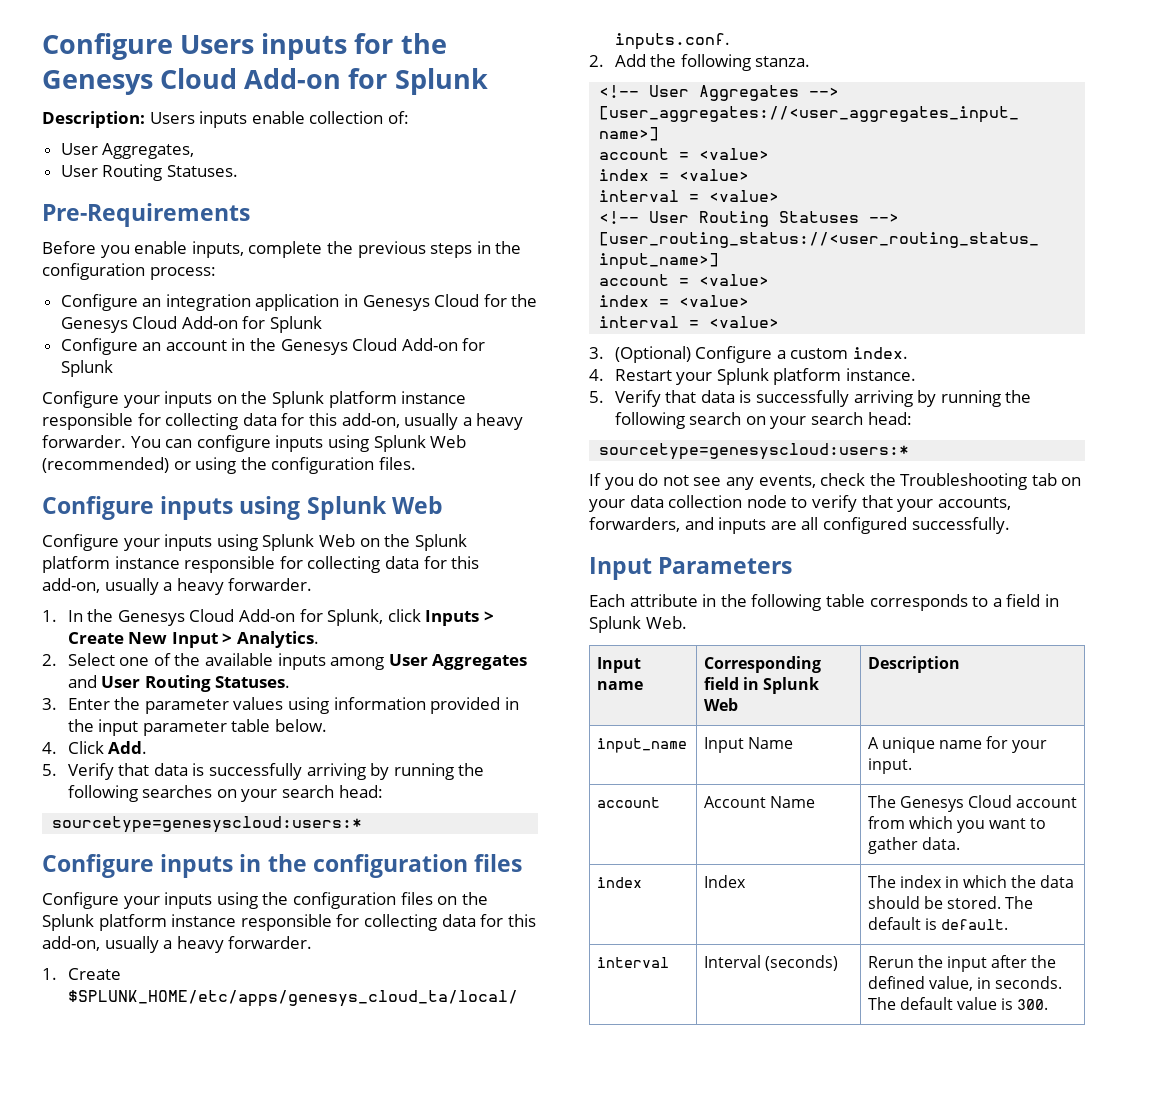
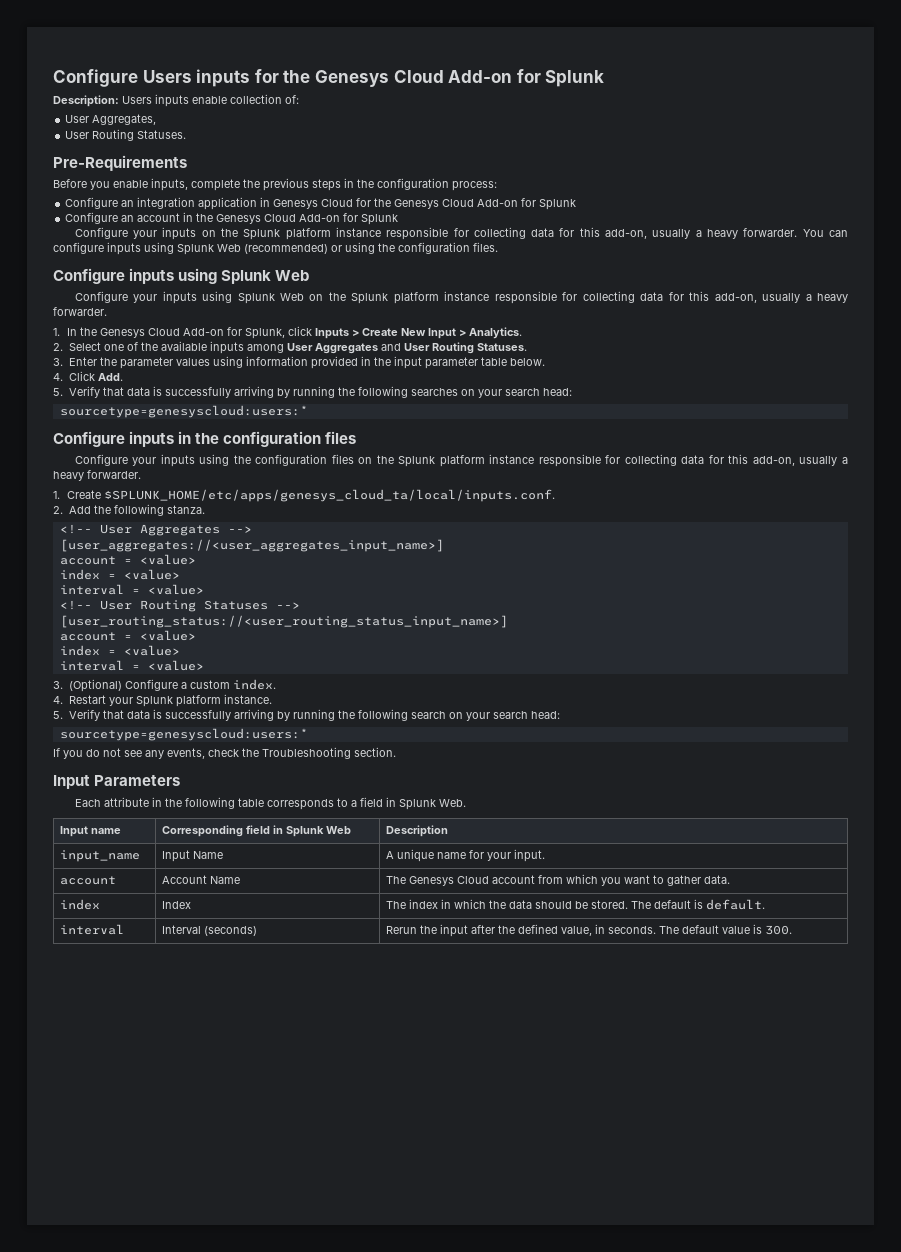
[1031,473,1082,486] [589,495,1011,512] [589,517,1010,534] tab on your data collection node to verify that your accounts, forwarders, and inputs are all configured successfully. -> [354,747,396,757] section.

